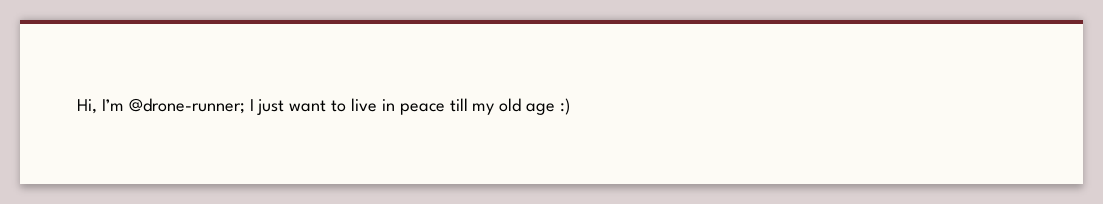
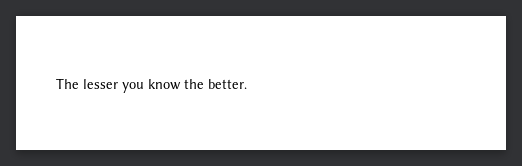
[77,98,571,115] Hi, I’m @drone-runner; I just want to live in peace till my old age :) -> [56,78,247,93] The lesser you know the better.

